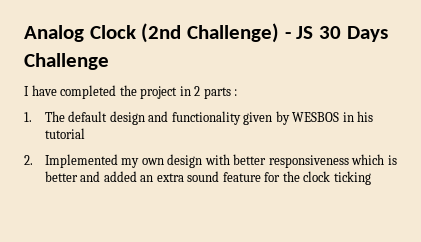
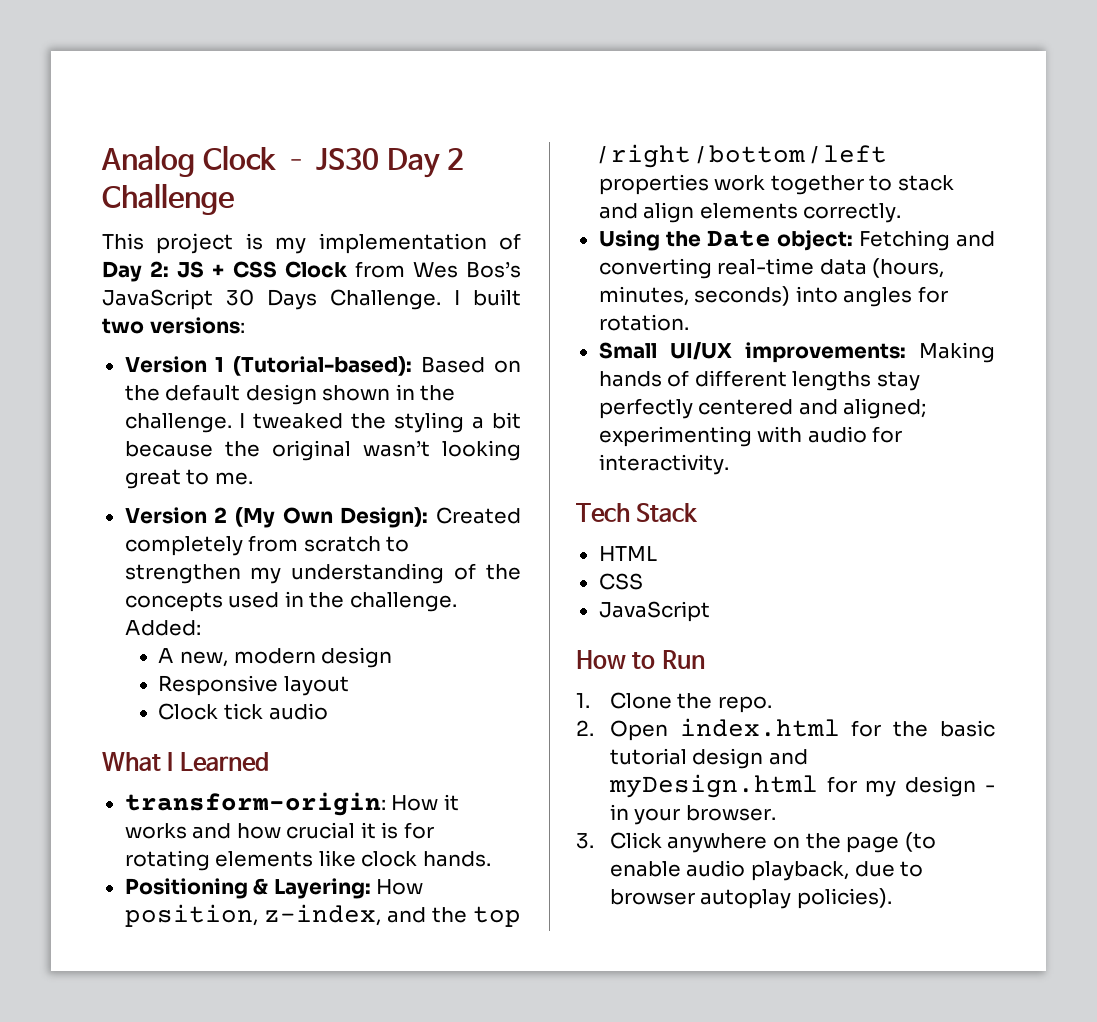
[141,23,388,43] [24,53,109,70] [24,85,238,99] [24,111,374,125] [44,128,85,139] [24,154,397,168] [44,171,371,185] (2nd Challenge) - JS 30 Days Challenge // I have completed the project in 2 parts : // 1. The default design and functionality given by WESBOS in his tutorial // 2. Implemented my own design with better responsiveness which is better and added an extra sound feature for the clock ticking -> [282,148,465,178] [102,183,234,215] [102,233,521,254] [102,261,521,282] [102,289,521,310] [102,317,245,334] [124,356,521,376] [124,384,456,405] [124,412,521,433] [124,440,521,461] [124,469,253,489] [124,507,521,528] [124,535,410,556] [124,563,521,584] [124,591,457,612] [124,620,201,636] [158,647,393,668] [158,675,350,696] [158,703,328,720] [102,752,269,771] [124,792,459,816] [124,822,434,839] [124,850,491,871] [124,878,424,899] [124,904,521,927] [598,144,888,168] [598,174,954,195] [598,202,902,223] [598,230,996,251] [598,258,945,279] [598,286,948,307] [598,314,689,331] [598,342,995,363] [598,370,920,391] [598,398,927,419] [598,426,903,447] [598,454,729,475] [576,503,699,522] [598,546,657,561] [598,573,643,590] [598,601,710,622] [576,650,705,669] [576,692,772,713] [576,718,995,741] [609,748,808,769] [608,774,995,798] [609,804,776,825] [576,832,936,853] [609,860,924,881] [609,888,892,909] – JS30 Day 2 Challenge // This project is my implementation of Day 2: JS + CSS Clock from Wes Bos’s JavaScript 30 Days Challenge. I built two versions: // Version 1 (Tutorial-based): Based on the default design shown in the challenge. I tweaked the styling a bit because the original wasn’t looking great to me. // Version 2 (My Own Design): Created completely from scratch to strengthen my understanding of the concepts used in the challenge. Added: // A new, modern design // Responsive layout // Clock tick audio // What I Learned // transform-origin: How it works and how crucial it is for rotating elements like clock hands. // Positioning & Layering: How position, z-index, and the top / right / bottom / left properties work together to stack and align elements correctly. // Using the Date object: Fetching and converting real-time data (hours, minutes, seconds) into angles for rotation. // Small UI/UX improvements: Making hands of different lengths stay perfectly centered and aligned; experimenting with audio for interactivity. // Tech Stack // HTML // CSS // JavaScript // How to Run // 1. Clone the repo. // 2. Open index.html for the basic tutorial design and myDesign.html for my design - in your browser. // 3. Click anywhere on the page (to enable audio playback, due to browser autoplay policies).

